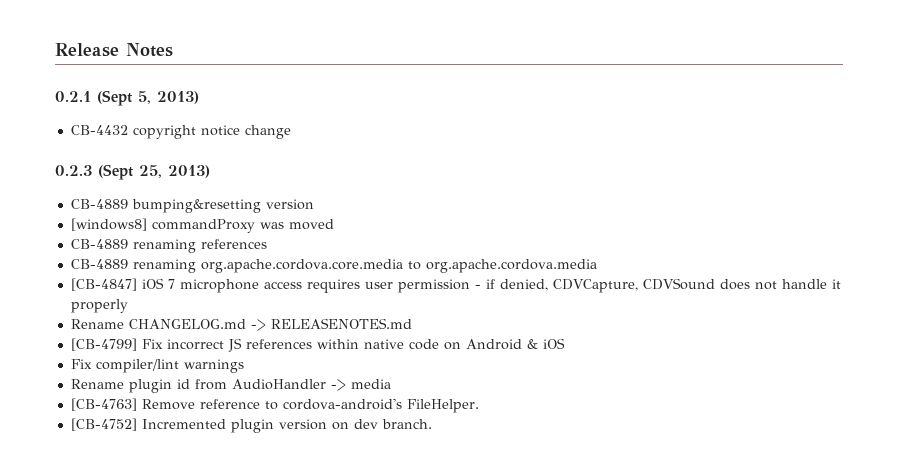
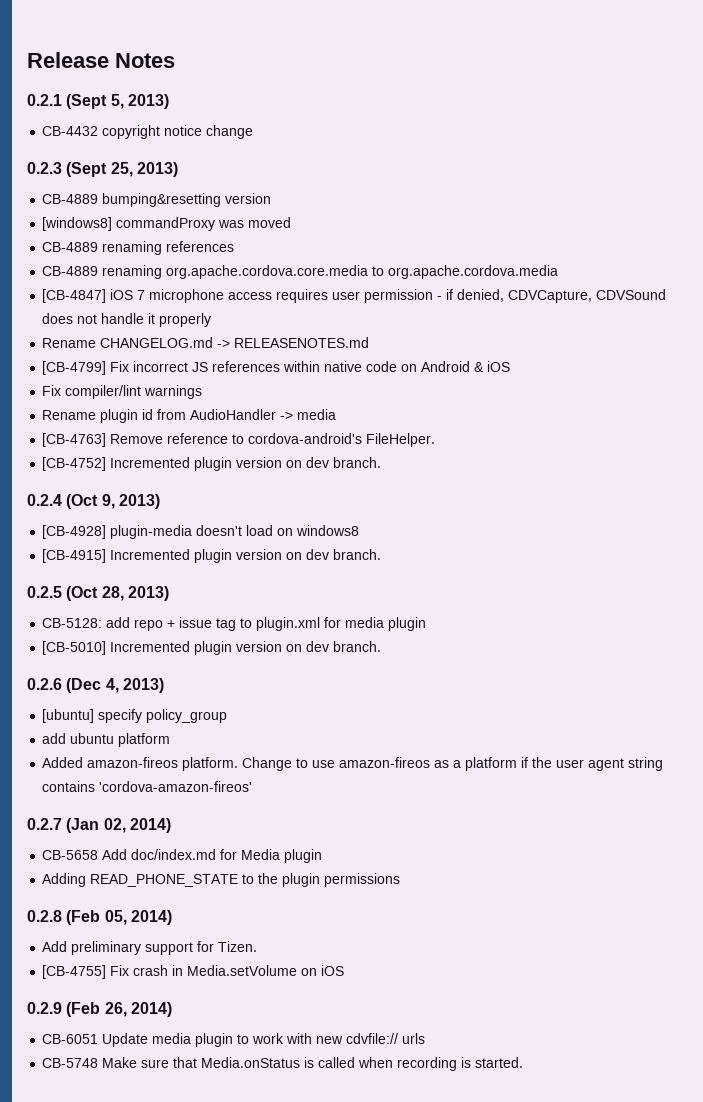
(432, 424) none -> [27,494,160,509] [42,525,360,539] [42,549,382,563] [27,586,169,601] [42,617,427,631] [42,641,382,655] [27,678,164,693] [42,709,228,723] [42,733,171,747] [42,757,664,771] [42,781,253,792] [27,818,171,833] [42,849,323,863] [42,873,401,887] [27,910,172,925] [42,941,258,955] [42,965,345,979] [27,1002,172,1017] [42,1033,426,1047] [42,1057,524,1071] // 0.2.4 (Oct 9, 2013) // [CB-4928] plugin-media doesn't load on windows8 // [CB-4915] Incremented plugin version on dev branch. // 0.2.5 (Oct 28, 2013) // CB-5128: add repo + issue tag to plugin.xml for media plugin // [CB-5010] Incremented plugin version on dev branch. // 0.2.6 (Dec 4, 2013) // [ubuntu] specify policy_group // add ubuntu platform // Added amazon-fireos platform. Change to use amazon-fireos as a platform if the user agent string contains 'cordova-amazon-fireos' // 0.2.7 (Jan 02, 2014) // CB-5658 Add doc/index.md for Media plugin // Adding READ_PHONE_STATE to the plugin permissions // 0.2.8 (Feb 05, 2014) // Add preliminary support for Tizen. // [CB-4755] Fix crash in Media.setVolume on iOS // 0.2.9 (Feb 26, 2014) // CB-6051 Update media plugin to work with new cdvfile:// urls // CB-5748 Make sure that Media.onStatus is called when recording is started.

